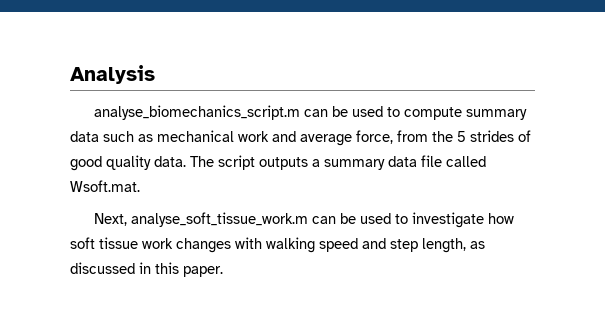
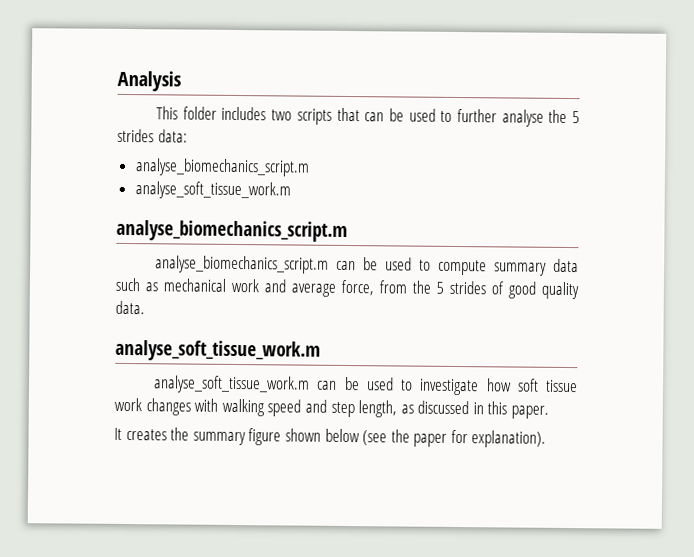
(155, 74) none -> [156,106,580,127] [117,128,188,143] [134,158,310,177] [134,181,291,200] [116,219,348,243] // This folder includes two scripts that can be used to further analyse the 5 strides data: // analyse_biomechanics_script.m // analyse_soft_tissue_work.m // analyse_biomechanics_script.m
[190,155,486,170] [70,180,140,192] [93,213,127,226] The script outputs a summary data file called Wsoft.mat. // Next, -> [115,339,321,362] // analyse_soft_tissue_work.m //
(223, 271) none -> [114,427,547,448] // It creates the summary figure shown below (see the paper for explanation).

